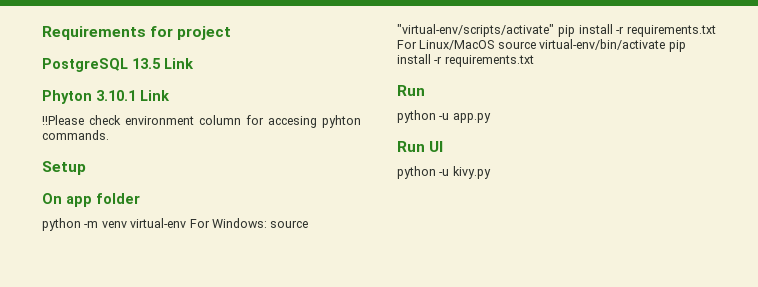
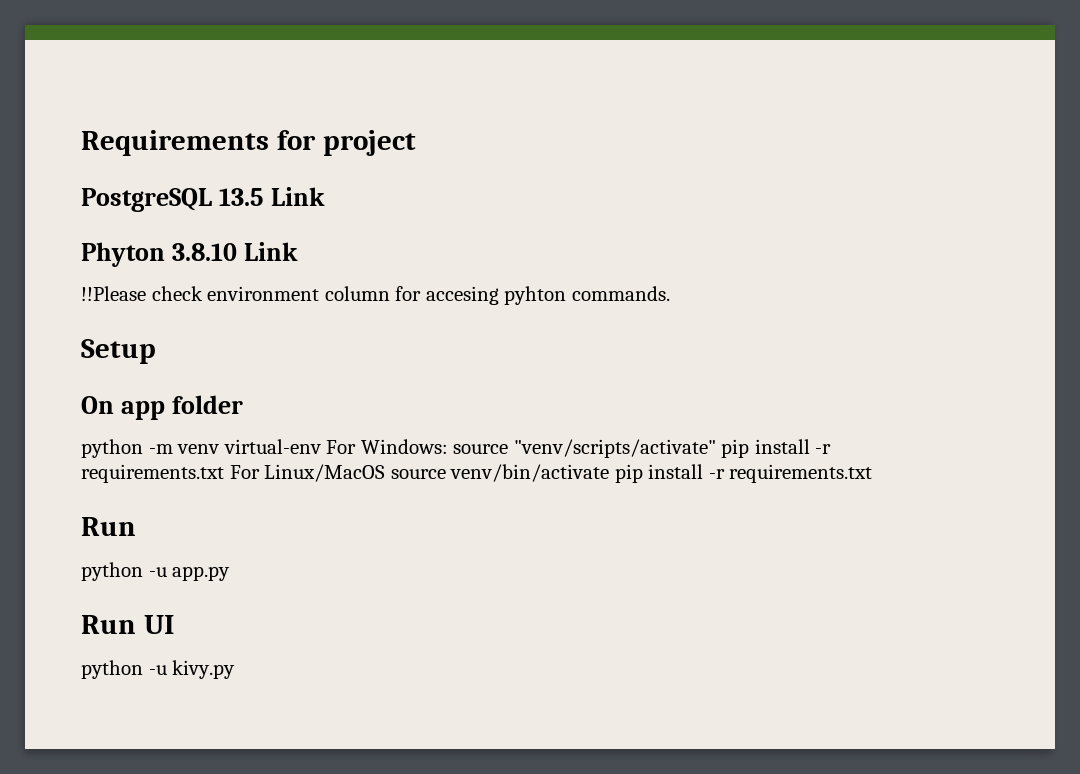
[96,90,136,101] 3.10.1 -> [171,243,237,261] 3.8.10
[397,24,554,37] "virtual-env/scripts/activate" -> [513,439,716,458] "venv/scripts/activate"
[539,39,666,50] virtual-env/bin/activate -> [450,464,610,482] venv/bin/activate

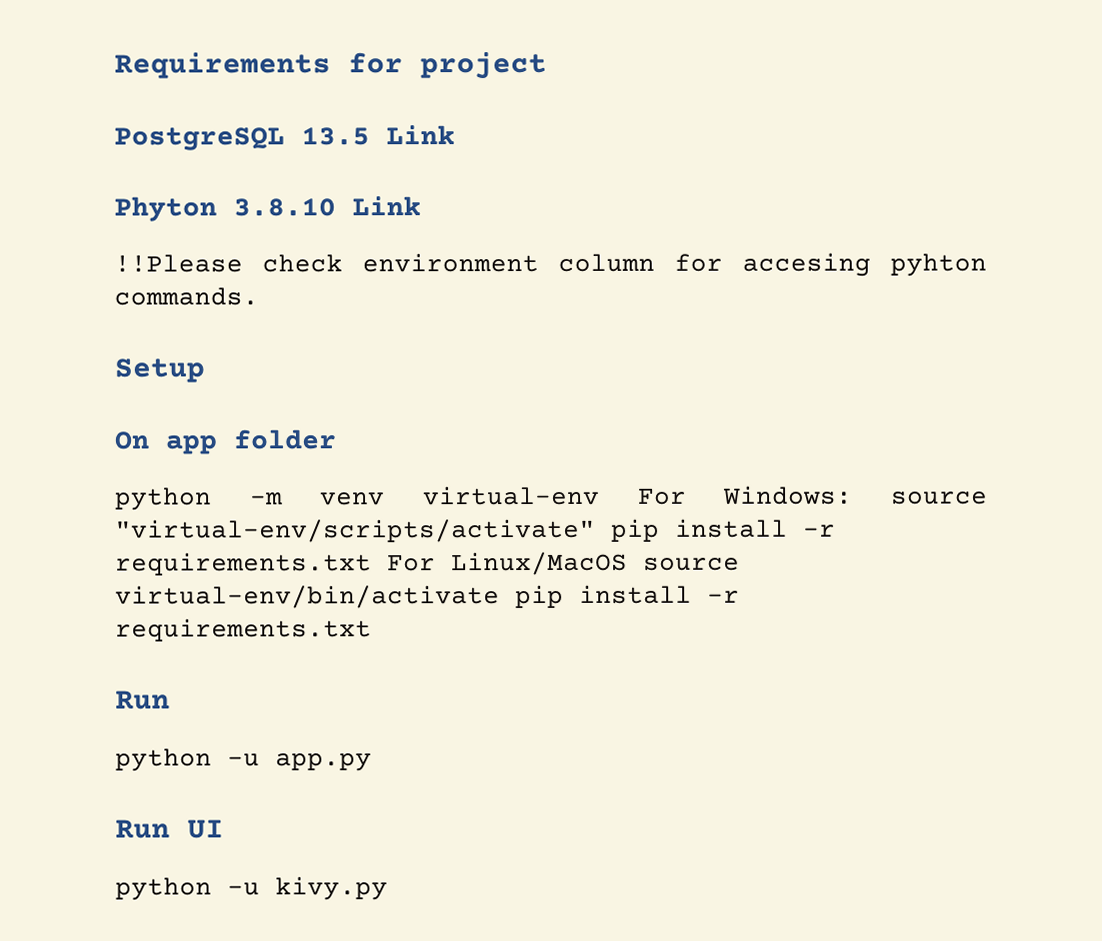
[513,439,716,458] "venv/scripts/activate" -> [115,518,596,543] "virtual-env/scripts/activate"
[450,464,610,482] venv/bin/activate -> [115,585,500,609] virtual-env/bin/activate

